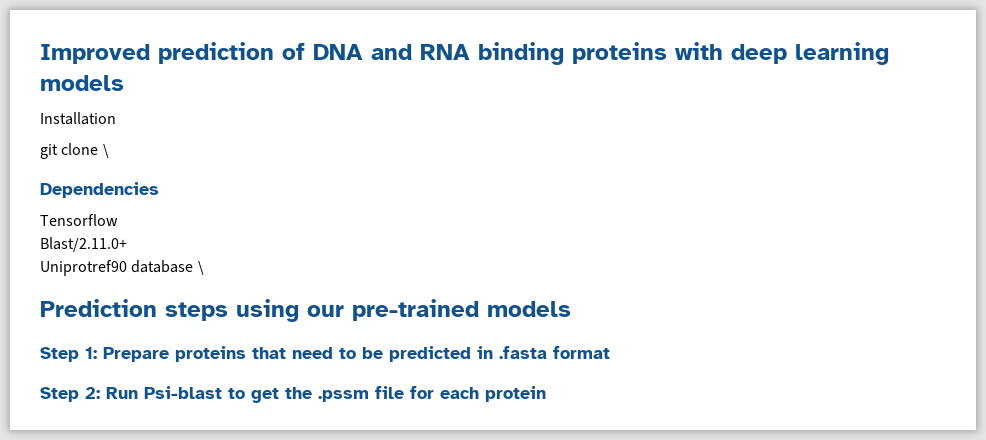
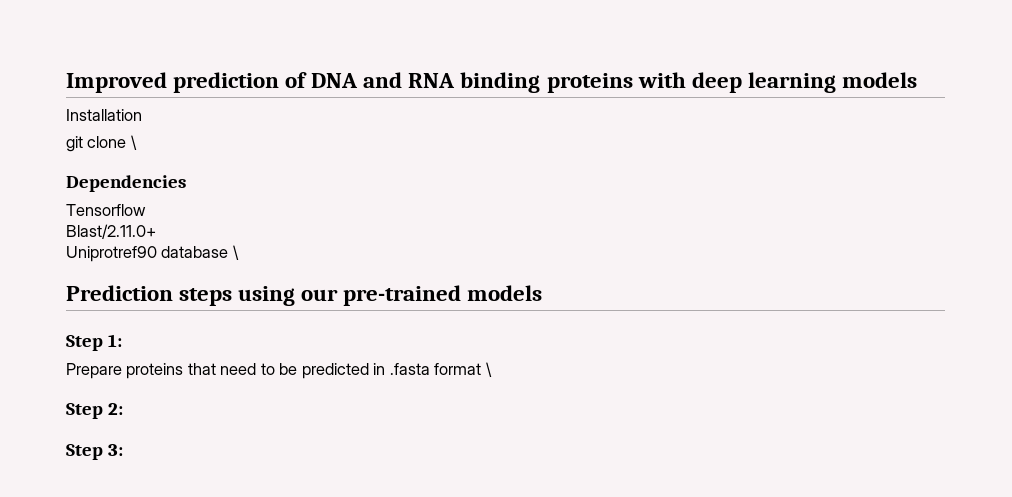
(97, 353) none -> (123, 340) //
(610, 352) none -> [485,362,492,377] \
[106,386,546,403] Run Psi-blast to get the .pssm file for each protein -> [66,444,124,460] // Step 3:

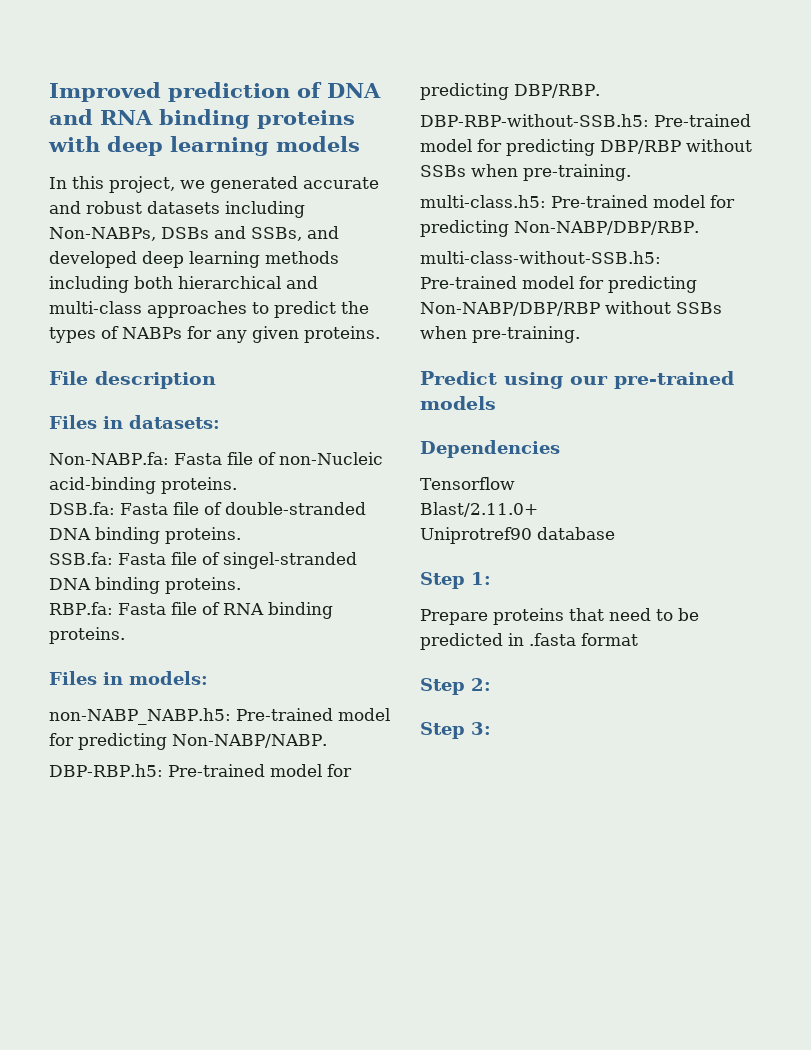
[66,109,142,121] [66,135,137,152] Installation // git clone \ -> [49,176,379,193] [49,201,305,218] [49,226,339,241] [49,251,339,268] [49,276,318,293] [49,301,369,318] [49,326,380,343] [49,371,216,389] [49,415,220,429] [49,452,383,465] [49,477,237,494] [49,502,366,515] [49,527,241,544] [49,552,357,569] [49,577,241,594] [49,602,333,619] [49,627,125,644] [49,671,208,685] [49,708,390,725] [49,733,327,750] [49,764,352,777] [420,83,600,100] [420,114,751,127] [420,139,752,156] [420,164,631,181] [420,195,735,208] [420,220,699,237] [420,251,661,264] [420,276,697,293] [420,301,722,316] [420,326,580,343] [420,371,734,389] [420,396,496,410] In this project, we generated accurate and robust datasets including Non-NABPs, DSBs and SSBs, and developed deep learning methods including both hierarchical and multi-class approaches to predict the types of NABPs for any given proteins. // File description // Files in datasets: // Non-NABP.fa: Fasta file of non-Nucleic acid-binding proteins. // DSB.fa: Fasta file of double-stranded DNA binding proteins. // SSB.fa: Fasta file of singel-stranded DNA binding proteins. // RBP.fa: Fasta file of RNA binding proteins. // Files in models: // non-NABP_NABP.h5: Pre-trained model for predicting Non-NABP/NABP. // DBP-RBP.h5: Pre-trained model for predicting DBP/RBP. // DBP-RBP-without-SSB.h5: Pre-trained model for predicting DBP/RBP without SSBs when pre-training. // multi-class.h5: Pre-trained model for predicting Non-NABP/DBP/RBP. // multi-class-without-SSB.h5: Pre-trained model for predicting Non-NABP/DBP/RBP without SSBs when pre-training. // Predict using our pre-trained models
[232,245,239,260] [66,285,543,306] \ // Prediction steps using our pre-trained models -> (615, 533) none
[485,362,492,377] \ -> (638, 639) none

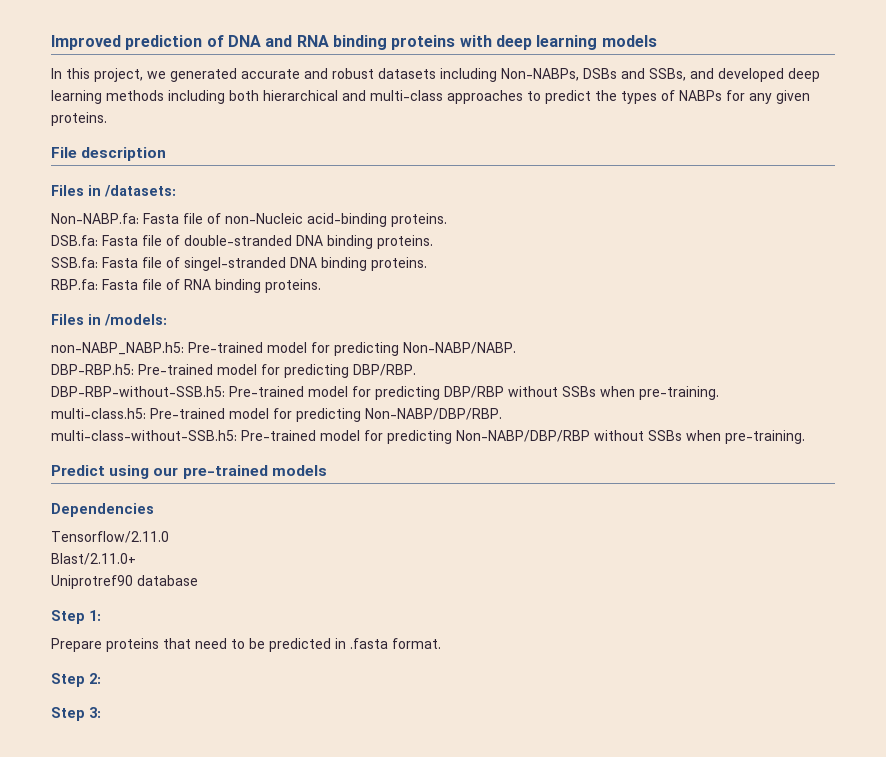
[129,415,220,429] datasets: -> [104,185,176,197] /datasets:
[129,671,208,685] models: -> [104,314,167,326] /models:
[420,477,515,490] Tensorflow -> [51,531,169,543] Tensorflow/2.11.0
[581,633,638,646] format -> [392,638,441,649] format.

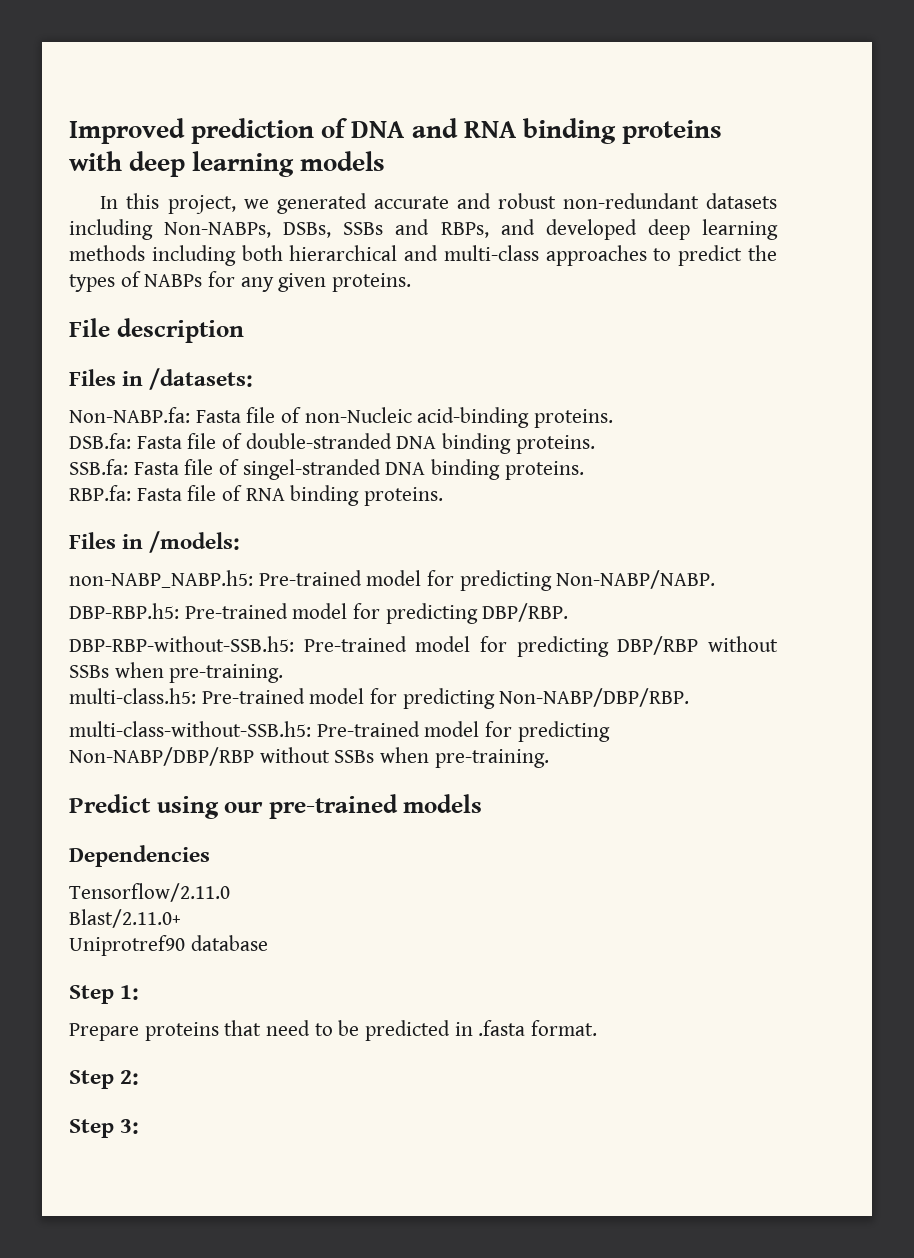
(374, 73) none -> [562,193,699,209] non-redundant
[583,68,686,81] DSBs and SSBs, -> [283,219,489,238] DSBs, SSBs and RBPs,

